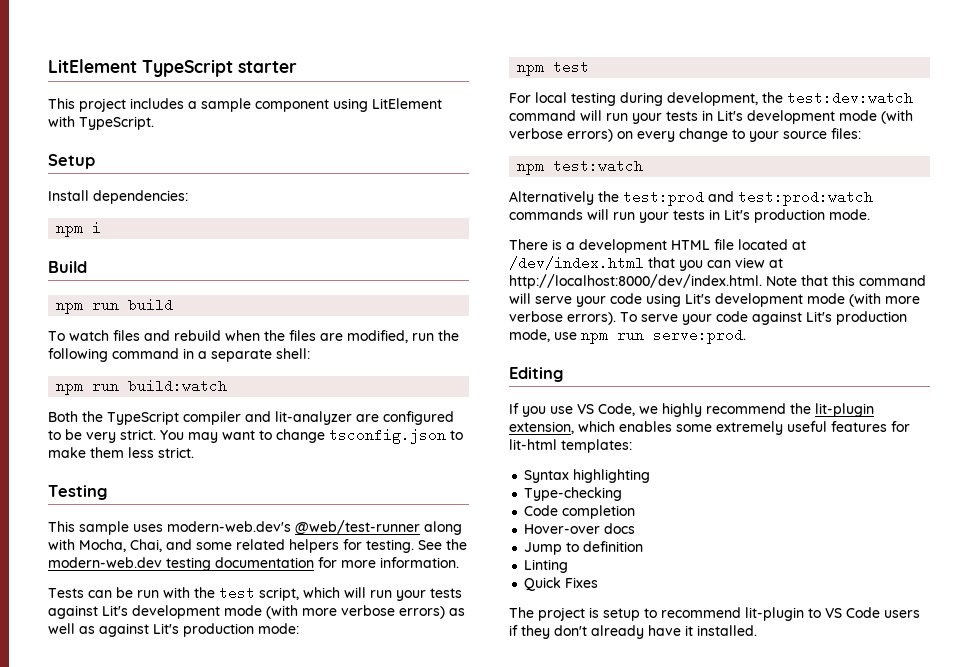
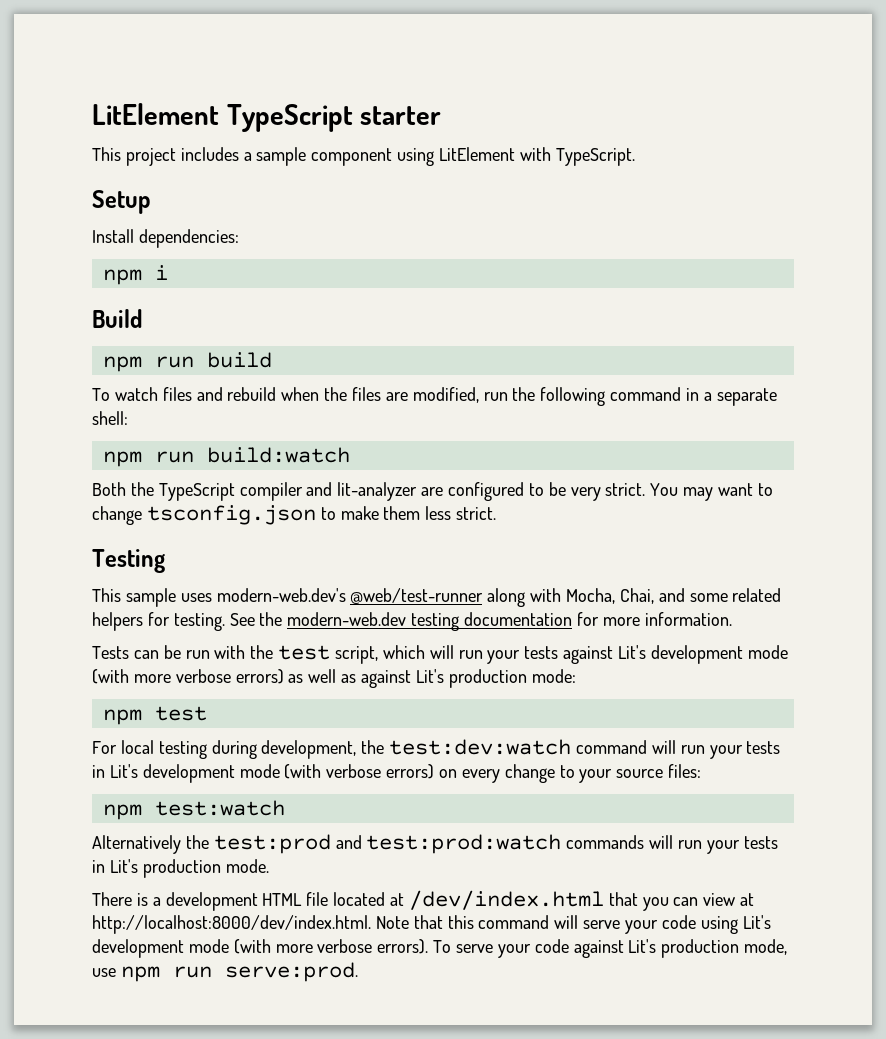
[509,367,563,382] [509,403,874,417] [509,421,910,435] [509,439,632,453] [524,469,651,483] [524,487,623,501] [524,505,636,519] [524,523,636,534] [524,541,644,555] [524,559,569,573] [524,577,599,591] [509,607,920,621] [509,625,757,639] // Editing // If you use VS Code, we highly recommend the lit-plugin extension, which enables some extremely useful features for lit-html templates: // Syntax highlighting // Type-checking // Code completion // Hover-over docs // Jump to definition // Linting // Quick Fixes // The project is setup to recommend lit-plugin to VS Code users if they don't already have it installed. -> (358, 972) none

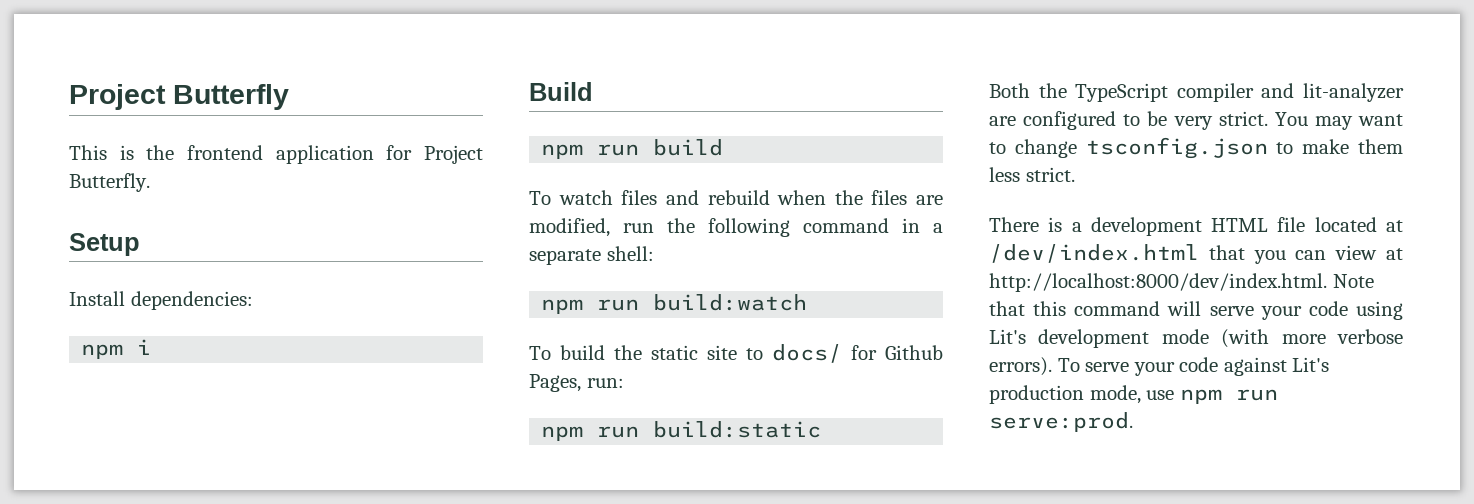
[92,103,442,132] [92,147,635,166] LitElement TypeScript starter // This project includes a sample component using LitElement with TypeScript. -> [69,84,289,110] [69,145,484,164] [69,173,150,192] Project Butterfly // This is the frontend application for Project Butterfly.
(350, 455) none -> [529,344,943,363] [529,374,624,392] [541,421,822,441] // To build the static site to docs/ for Github Pages, run: // npm run build:static
[92,549,165,573] [92,588,782,607] [92,612,732,631] [92,645,788,664] [92,669,576,688] [102,706,207,725] [92,739,781,759] [92,764,702,783] [102,800,285,820] [92,834,778,854] [92,859,269,878] // Testing // This sample uses modern-web.dev's @web/test-runner along with Mocha, Chai, and some related helpers for testing. See the modern-web.dev testing documentation for more information. // Tests can be run with the test script, which will run your tests against Lit's development mode (with more verbose errors) as well as against Lit's production mode: // npm test // For local testing during development, the test:dev:watch command will run your tests in Lit's development mode (with verbose errors) on every change to your source files: // npm test:watch // Alternatively the test:prod and test:prod:watch commands will run your tests in Lit's production mode. -> (1075, 174) none

